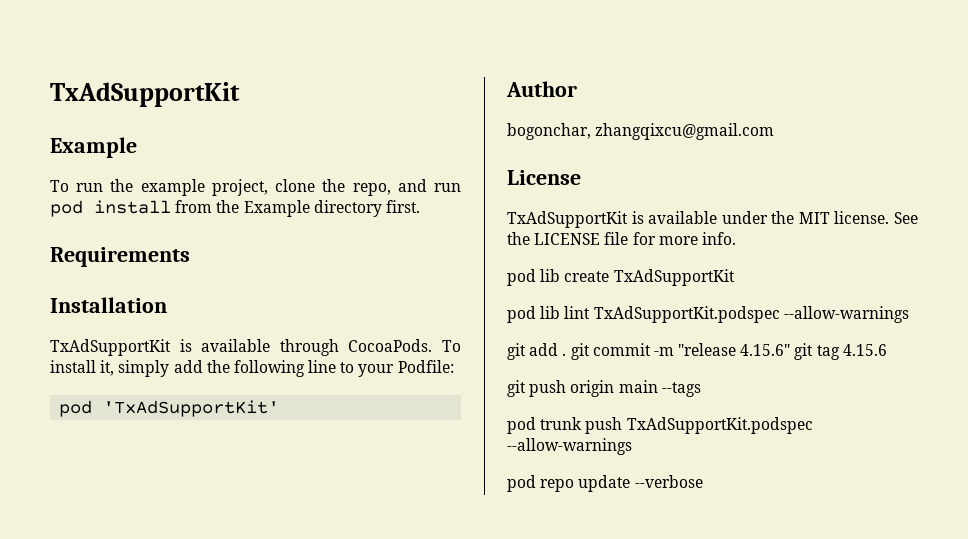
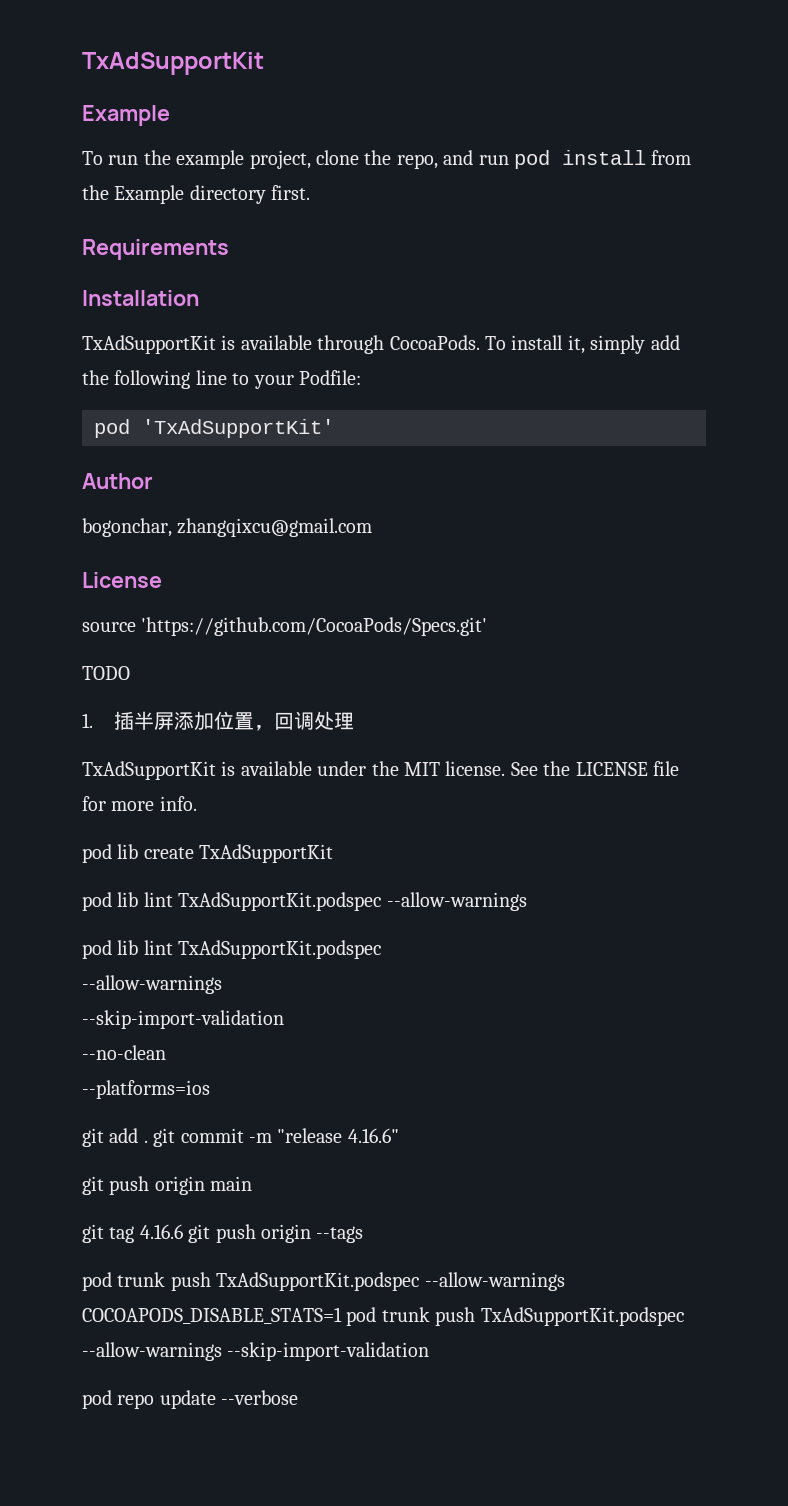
(581, 177) none -> [82,617,488,636] [82,666,130,680] [82,711,355,731] // source 'https://github.com/CocoaPods/Specs.git' // TODO // 1.插半屏添加位置，回调处理
(909, 314) none -> [82,940,382,959] [82,975,222,994] [82,1010,284,1029] [82,1045,166,1060] [82,1080,210,1099] // pod lib lint TxAdSupportKit.podspec // --allow-warnings // --skip-import-validation // --no-clean // --platforms=ios
[740,343,887,360] 4.15.6" git tag 4.15.6 -> [347,1128,399,1143] 4.16.6"
(658, 386) none -> [82,1224,311,1243] // git tag 4.16.6 git push origin
(632, 446) none -> [82,1307,684,1326] [82,1342,430,1361] COCOAPODS_DISABLE_STATS=1 pod trunk push TxAdSupportKit.podspec --allow-warnings --skip-import-validation

